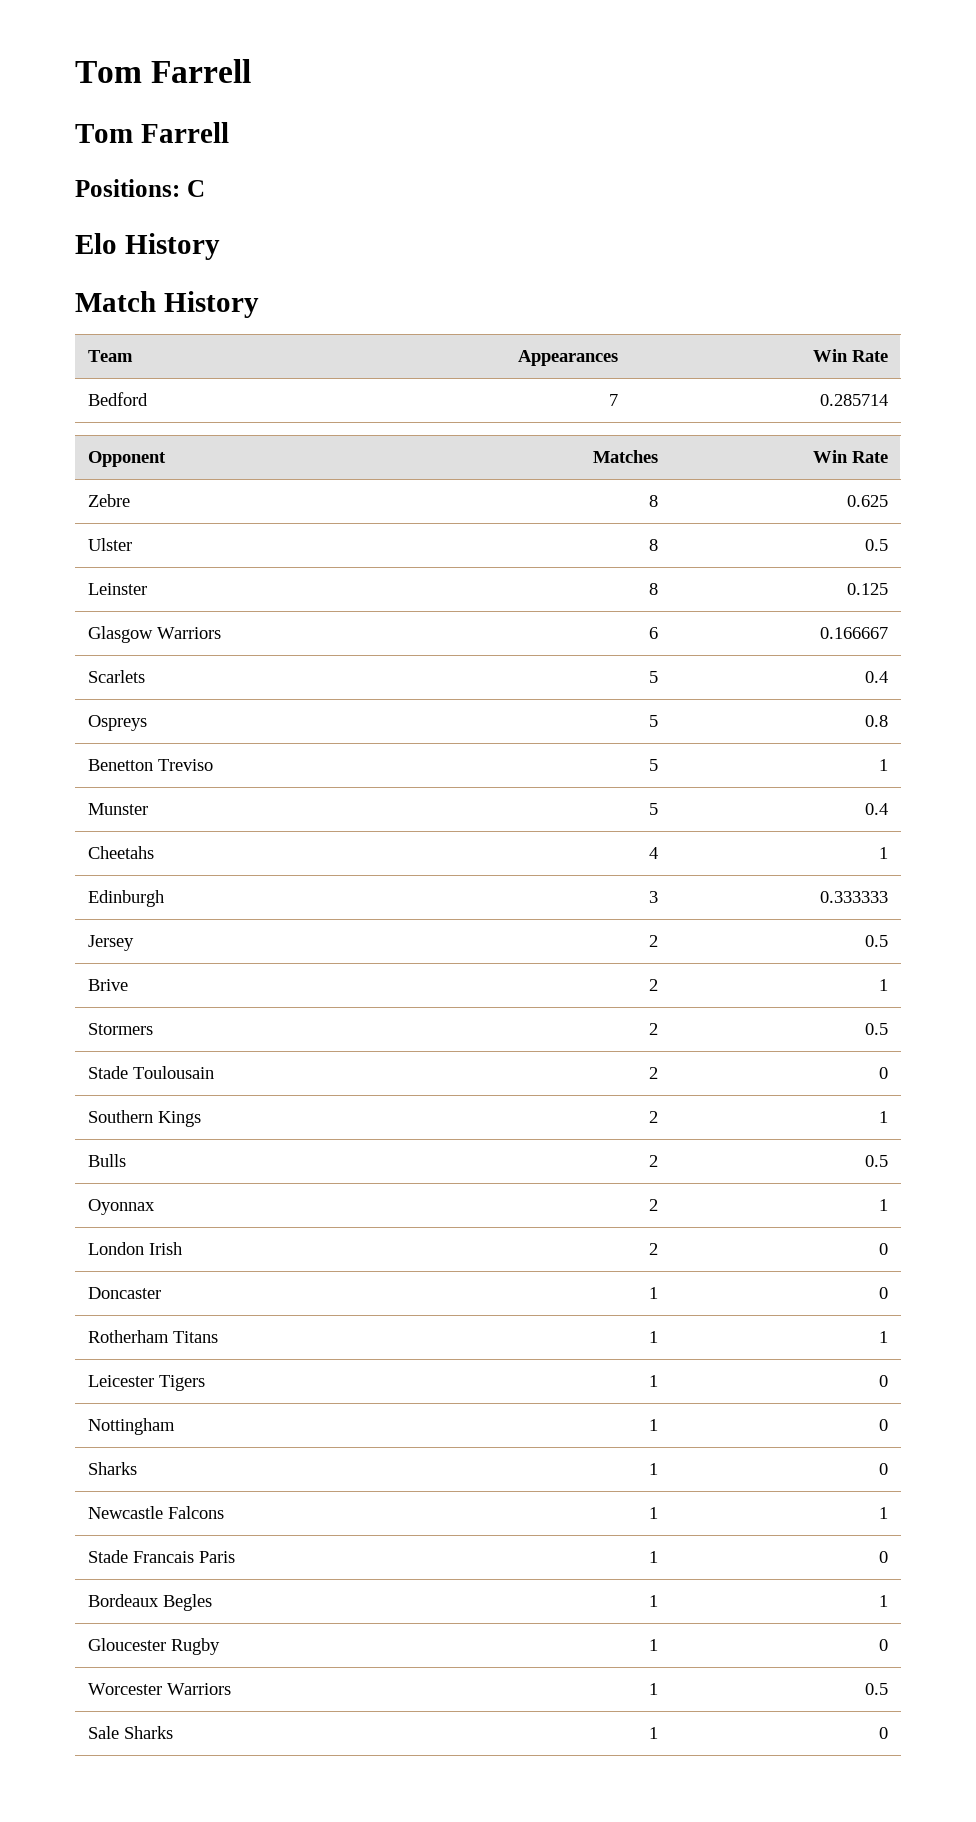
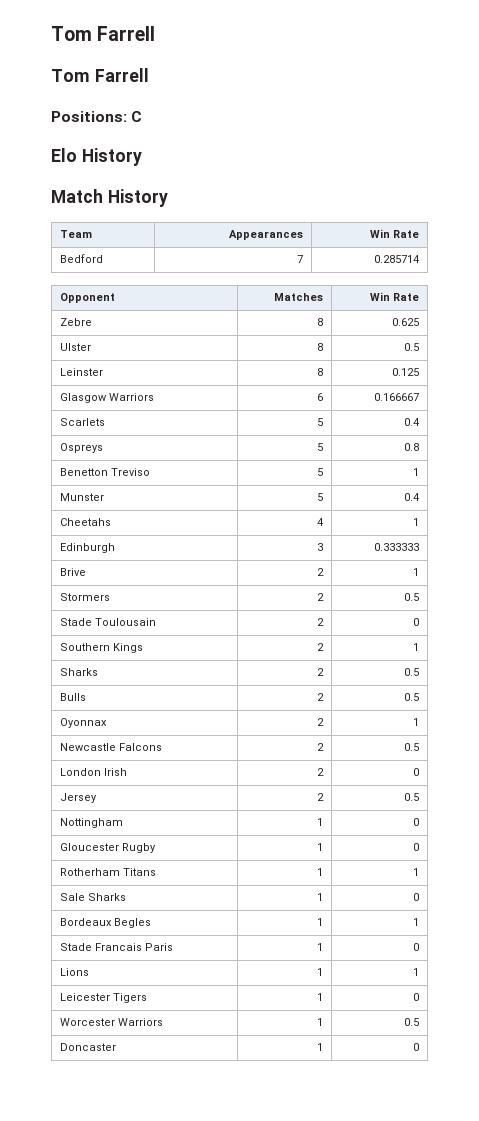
[87,935,134,951] [649,935,659,947] [865,935,889,947] // Jersey | 2 | 0.5 -> (420, 547) none
(889, 1117) none -> [59,668,98,676] [317,668,325,676] [404,668,420,676] // Sharks | 2 | 0.5
(889, 1205) none -> [59,743,162,751] [317,743,325,751] [404,743,420,751] // Newcastle Falcons | 2 | 0.5
[87,1287,161,1299] Doncaster -> [59,793,97,803] [317,793,325,801] [404,793,420,801] [59,818,123,828] [317,818,324,826] [413,818,420,826] [59,843,156,853] Jersey | 2 | 0.5 // Nottingham | 1 | 0 // Gloucester Rugby
[87,1375,205,1391] [649,1375,659,1387] [879,1375,889,1387] [87,1418,175,1435] [649,1419,659,1431] [879,1419,889,1431] Leicester Tigers | 1 | 0 // Nottingham | 1 | 0 // -> [59,893,85,901] Sale
[87,1506,224,1519] Newcastle Falcons -> [59,918,151,928] Bordeaux Begles
[87,1594,212,1611] [649,1595,659,1607] [879,1595,889,1607] [87,1638,220,1655] Bordeaux Begles | 1 | 1 // Gloucester Rugby -> [59,968,89,976] [317,968,324,976] [413,968,420,976] [59,993,147,1003] Lions | 1 | 1 // Leicester Tigers
[87,1726,173,1739] Sale Sharks -> [59,1043,116,1051] Doncaster

